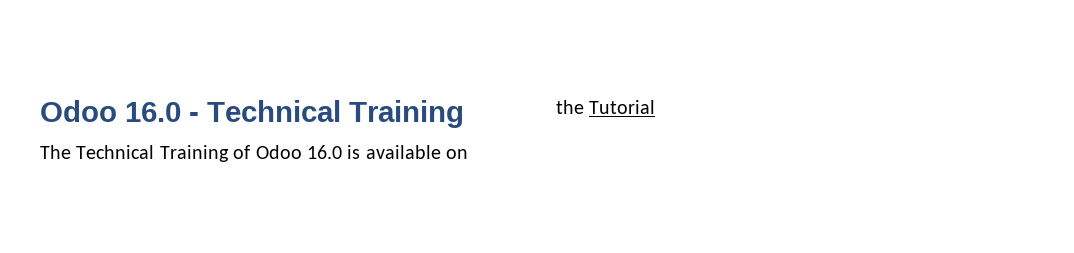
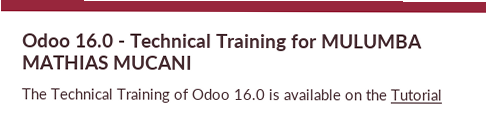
(464, 114) none -> [291,34,423,49] [21,55,193,70] for MULUMBA MATHIAS MUCANI

